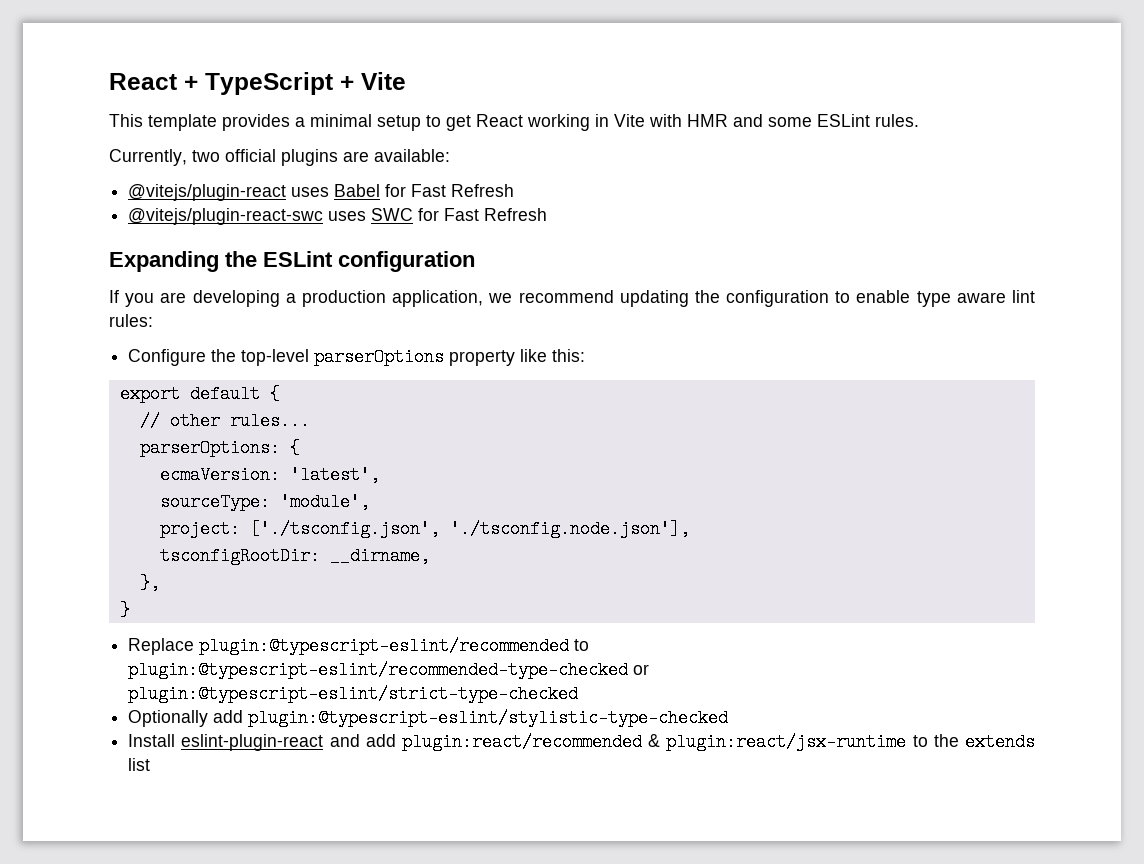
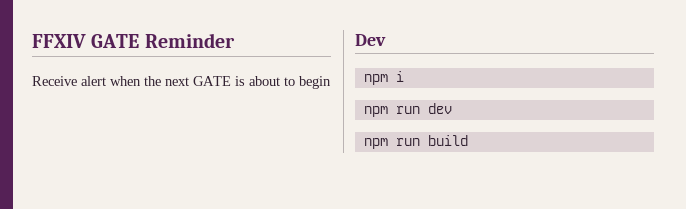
[109,72,406,95] [109,114,919,131] [109,149,450,166] [128,184,515,201] [128,208,548,225] [109,251,475,272] [109,290,1035,307] [109,314,153,327] [128,348,586,366] [119,385,280,403] [139,412,310,430] [139,439,300,457] [159,466,380,484] [159,493,370,511] [159,520,690,538] [159,547,430,565] [139,574,160,592] [119,601,130,619] [128,637,590,655] [128,661,650,679] [128,685,579,703] [128,709,729,727] [128,733,1035,751] [128,758,151,771] React + TypeScript + Vite // This template provides a minimal setup to get React working in Vite with HMR and some ESLint rules. // Currently, two official plugins are available: // @vitejs/plugin-react uses Babel for Fast Refresh // @vitejs/plugin-react-swc uses SWC for Fast Refresh // Expanding the ESLint configuration // If you are developing a production application, we recommend updating the configuration to enable type aware lint rules: // Configure the top-level parserOptions property like this: // export default { // // other rules... // parserOptions: { // ecmaVersion: 'latest', // sourceType: 'module', // project: ['./tsconfig.json', './tsconfig.node.json'], // tsconfigRootDir: __dirname, // }, // } // Replace plugin:@typescript-eslint/recommended to plugin:@typescript-eslint/recommended-type-checked or plugin:@typescript-eslint/strict-type-checked // Optionally add plugin:@typescript-eslint/stylistic-type-checked // Install eslint-plugin-react and add plugin:react/recommended & plugin:react/jsx-runtime to the extends list -> [32,33,235,48] [32,76,331,89] [355,34,386,46] [363,71,404,85] [363,103,452,117] [363,135,468,149] FFXIV GATE Reminder // Receive alert when the next GATE is about to begin // Dev // npm i // npm run dev // npm run build

